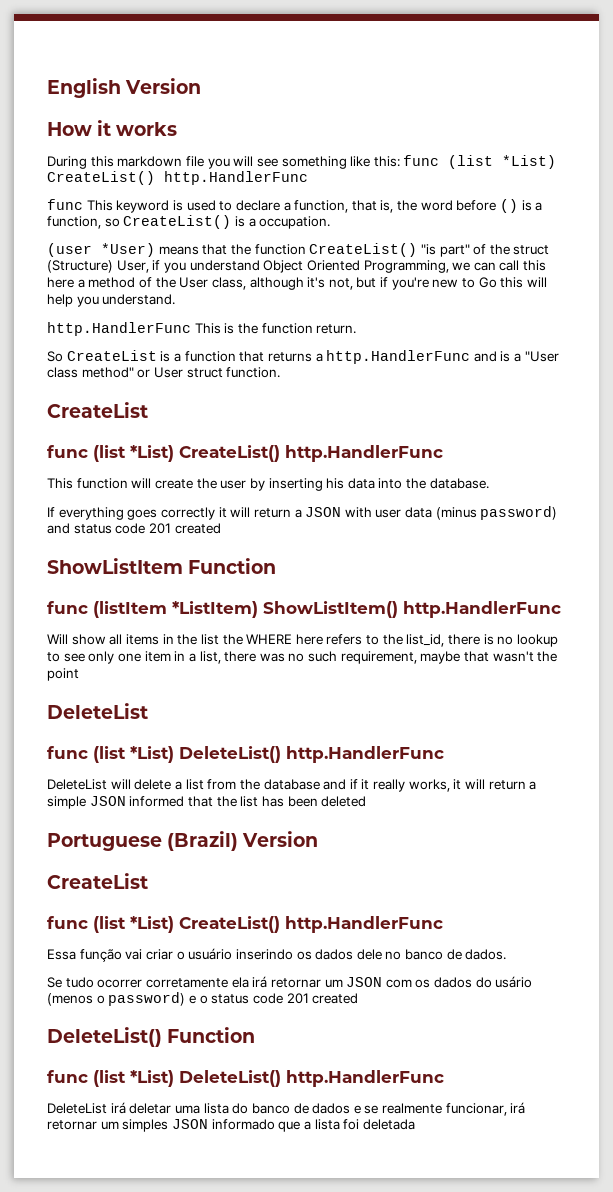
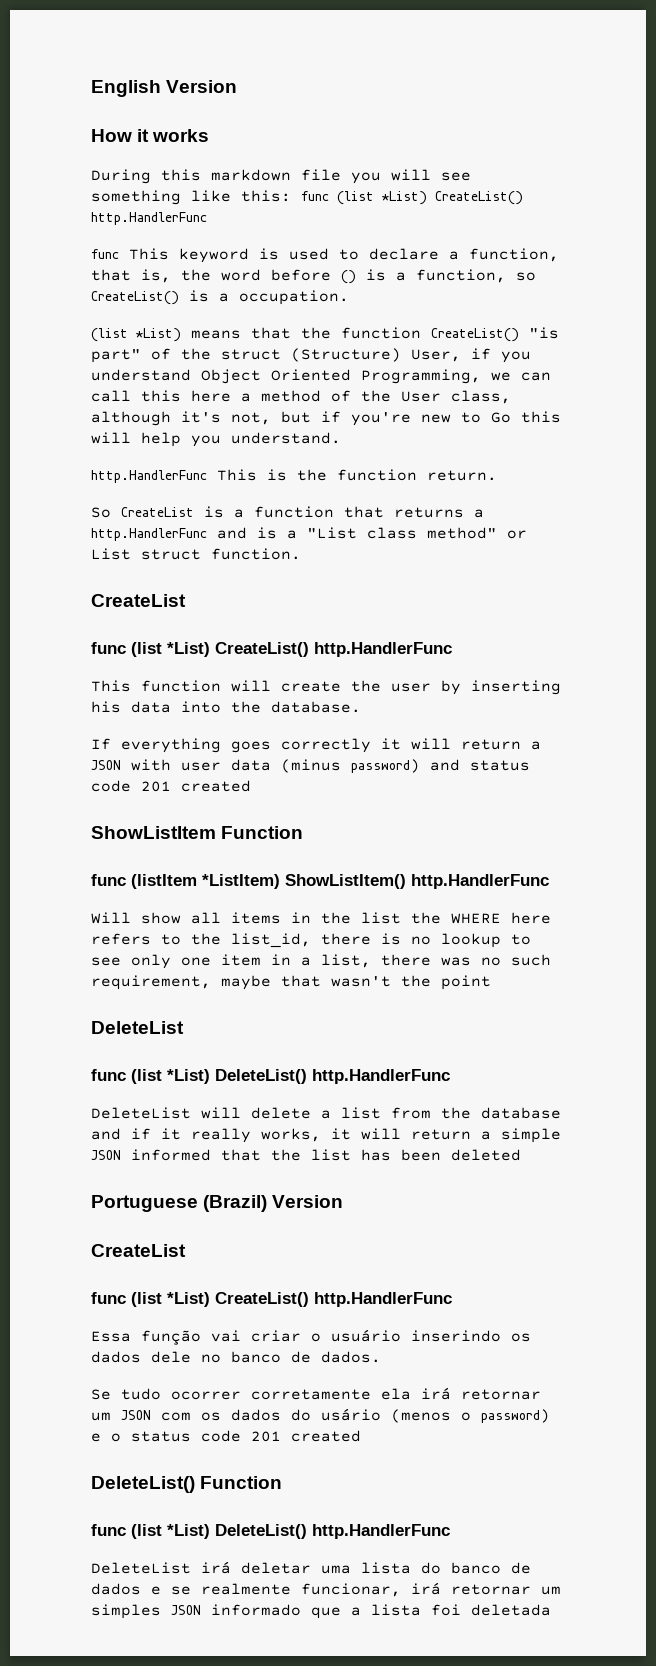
[47,243,155,257] (user *User) -> [91,328,181,342] (list *List)
[524,351,559,362] "User -> [307,527,357,539] "List
[153,367,183,378] User -> [91,548,131,560] List

